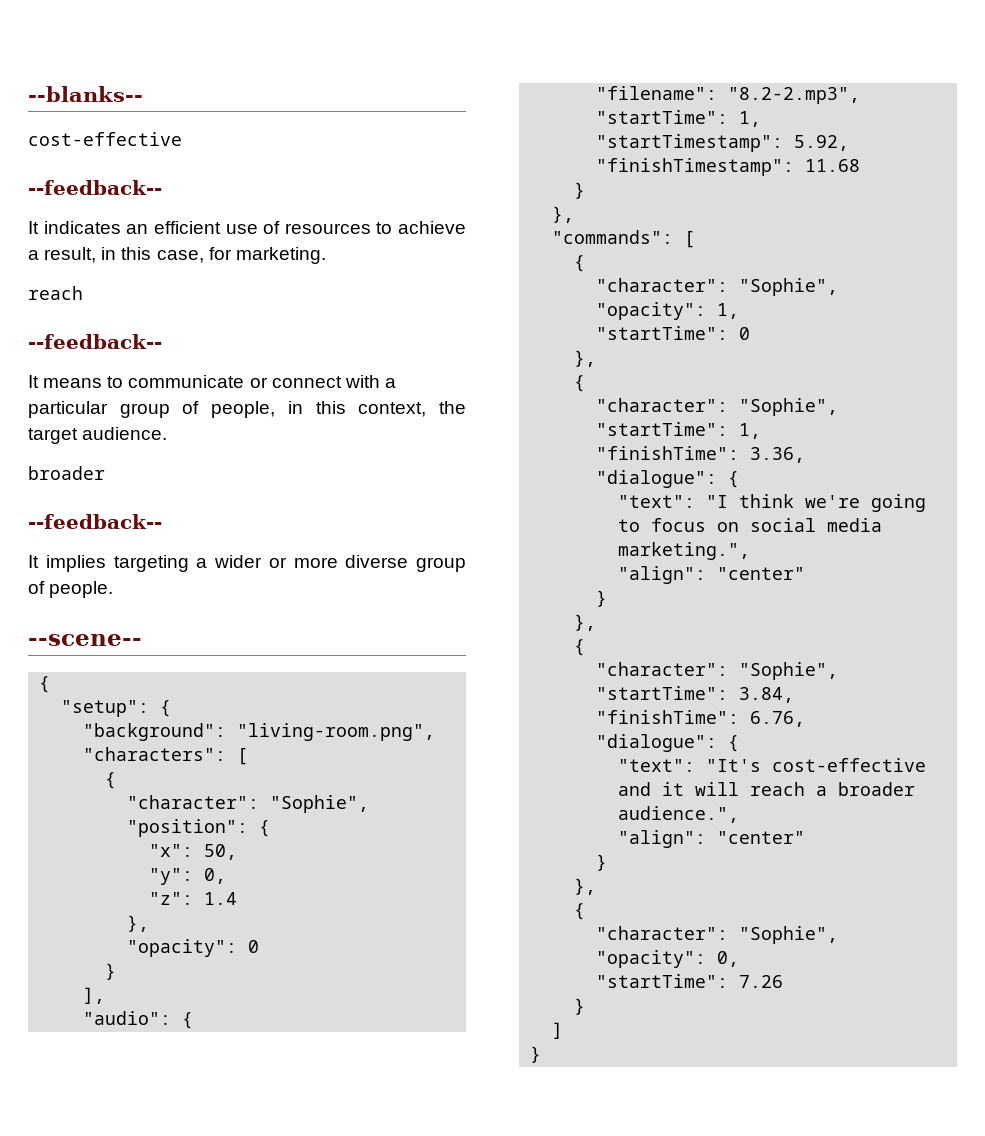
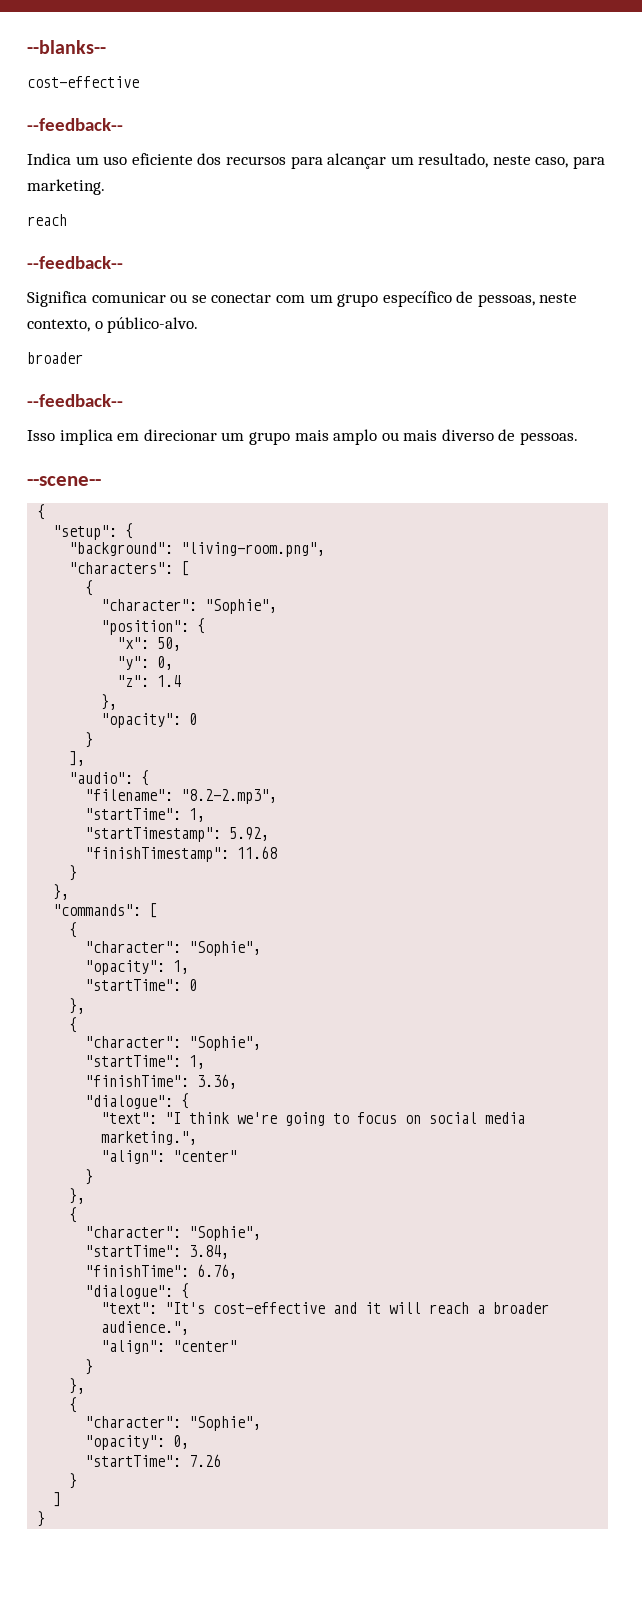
[28,221,466,234] [28,247,326,264] [28,286,83,300] [28,334,162,349] [28,375,396,388] [28,401,467,418] [28,427,168,444] [28,466,105,480] [28,514,162,529] [28,555,466,572] [28,581,114,598] It indicates an efficient use of resources to achieve a result, in this case, for marketing. // reach // --feedback-- // It means to communicate or connect with a particular group of people, in this context, the target audience. // broader // --feedback-- // It implies targeting a wider or more diverse group of people. -> [27,153,606,169] [27,179,105,195] [27,214,67,226] [27,256,123,269] [27,291,578,307] [27,317,199,333] [27,352,83,364] [27,394,123,407] [27,429,579,445] Indica um uso eficiente dos recursos para alcançar um resultado, neste caso, para marketing. // reach // --feedback-- // Significa comunicar ou se conectar com um grupo específico de pessoas, neste contexto, o público-alvo. // broader // --feedback-- // Isso implica em direcionar um grupo mais amplo ou mais diverso de pessoas.

